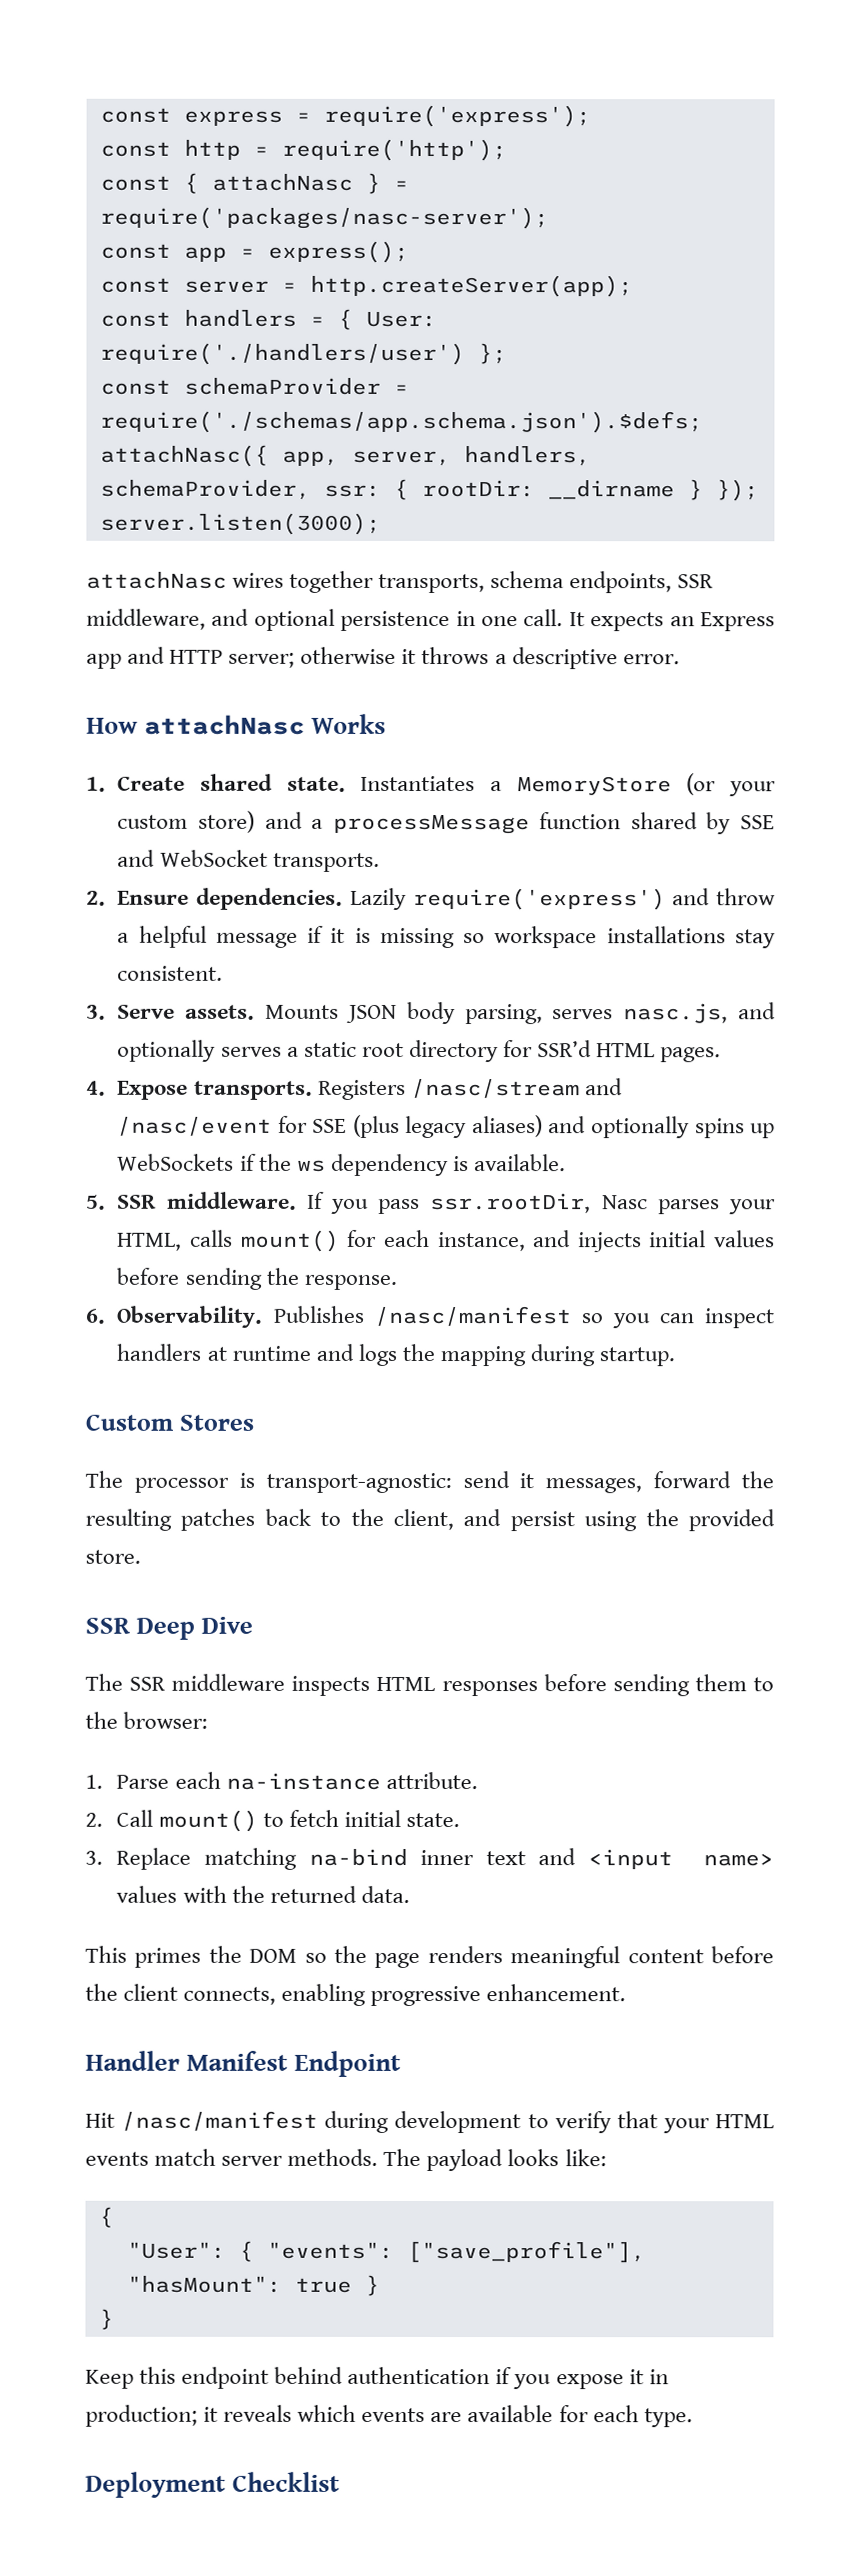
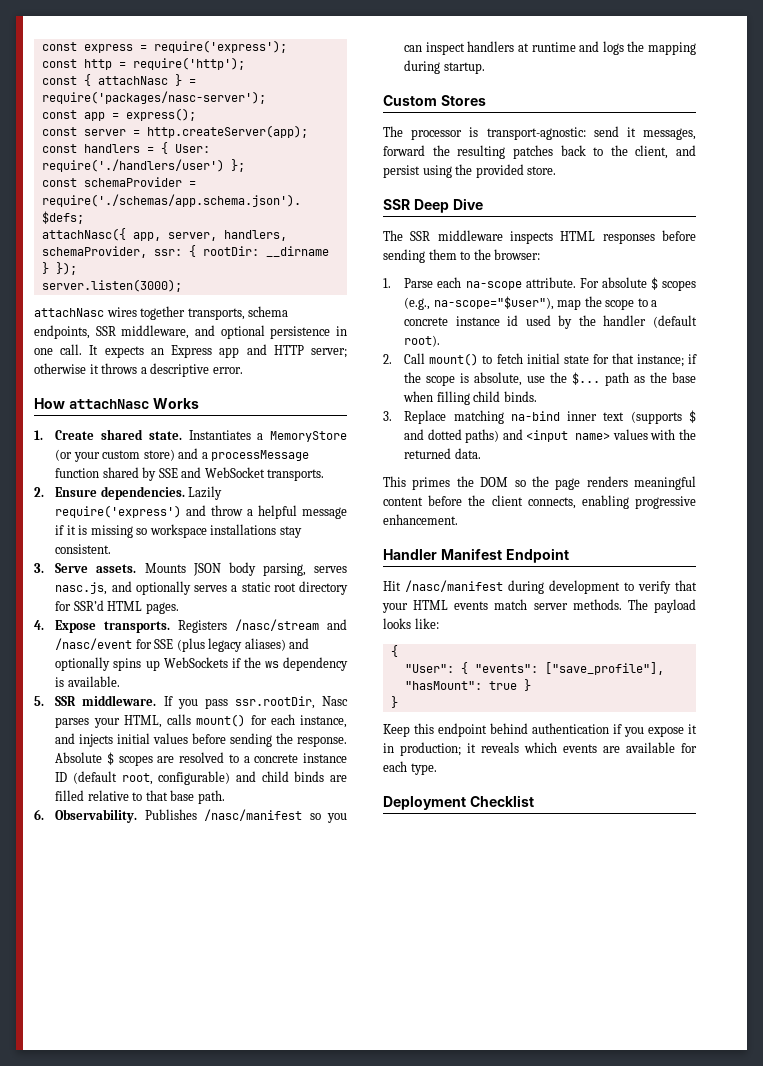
(398, 1282) none -> [55,752,347,766] [55,771,347,785] [55,790,225,804] Absolute $ scopes are resolved to a concrete instance ID (default root, configurable) and child binds are filled relative to that base path.
[225,1772,381,1790] na-instance -> [465,281,522,290] na-scope
(478, 1780) none -> [579,277,696,291] [404,296,658,310] [404,315,697,329] [404,335,441,347] For absolute $ scopes (e.g., na-scope="$user"), map the scope to a concrete instance id used by the handler (default root).
[405,1812,460,1828] state. -> [563,353,697,367] [404,372,696,386] [403,391,537,405] state for that instance; if the scope is absolute, use the $... path as the base when filling child binds.
(526, 1858) none -> [630,410,696,424] [404,429,500,443] (supports $ and dotted paths)

